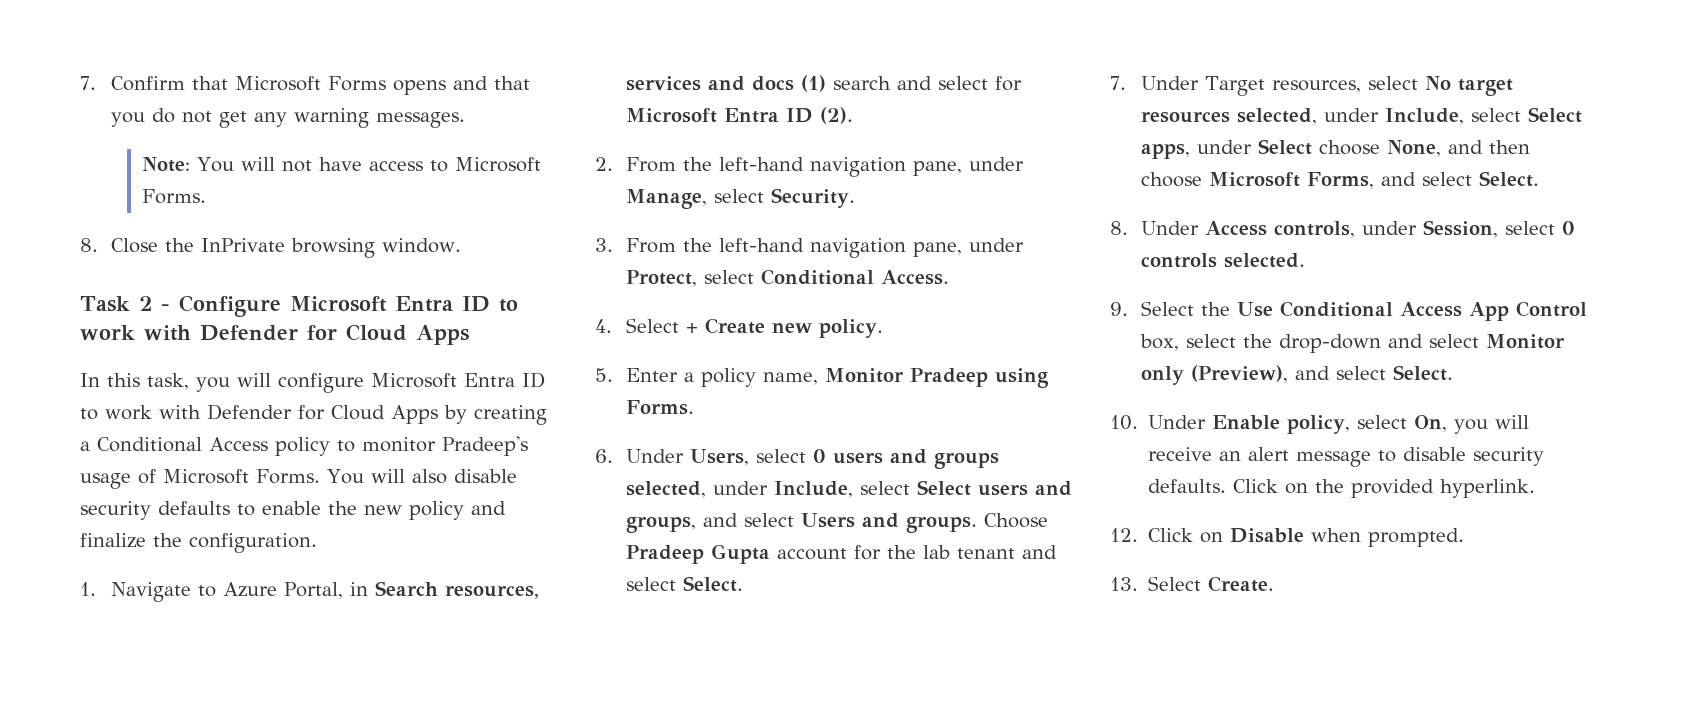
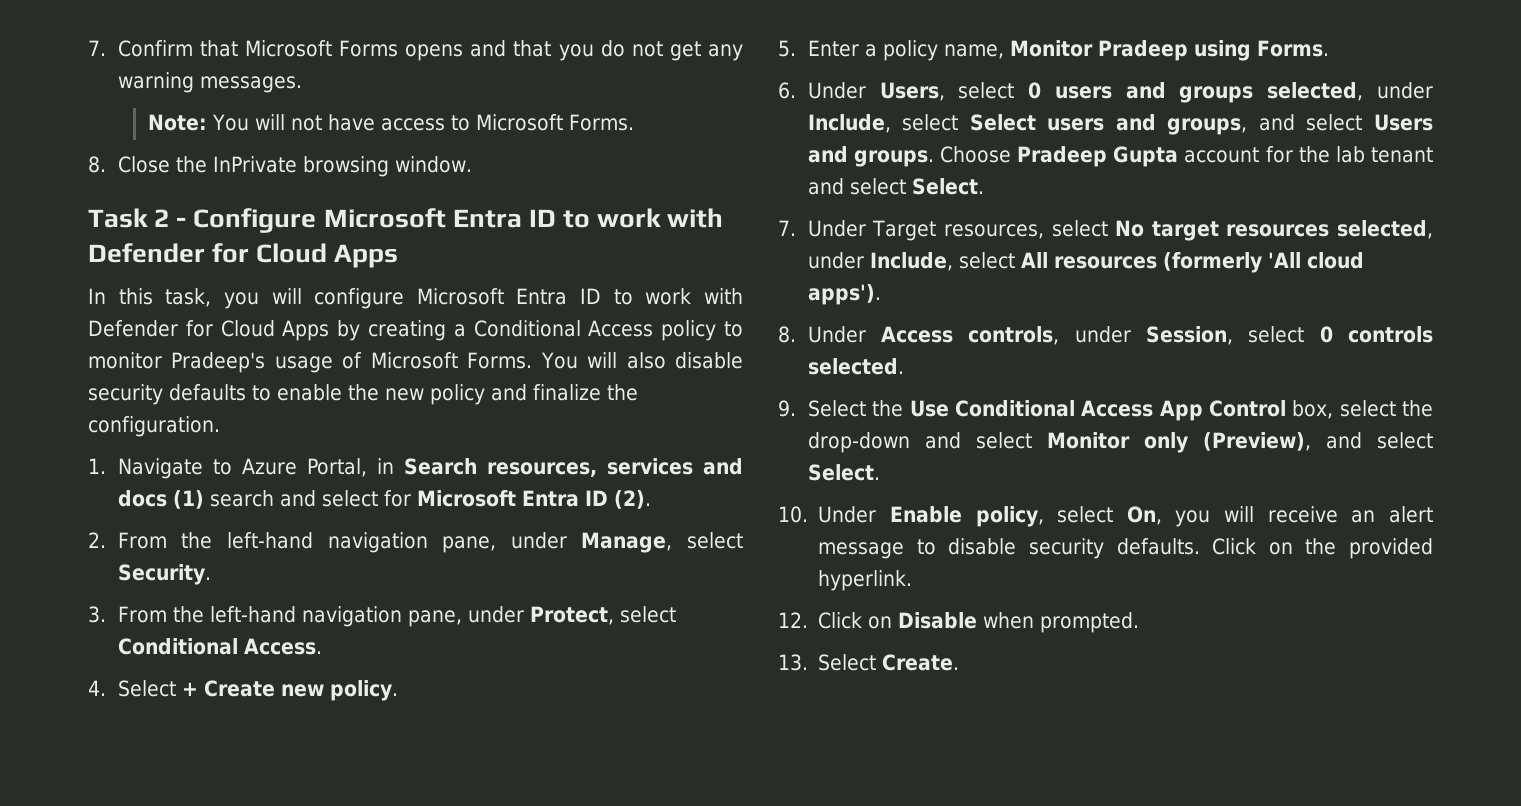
[1527,107,1582,123] [1140,139,1530,159] [1140,171,1539,189] Select apps, under Select choose None, and then choose Microsoft Forms, and select Select. -> [1020,252,1364,273] [807,284,881,305] All resources (formerly 'All cloud apps').

